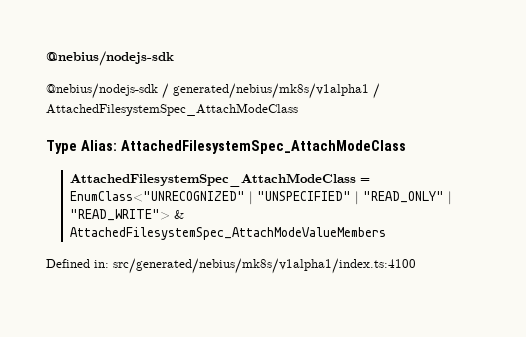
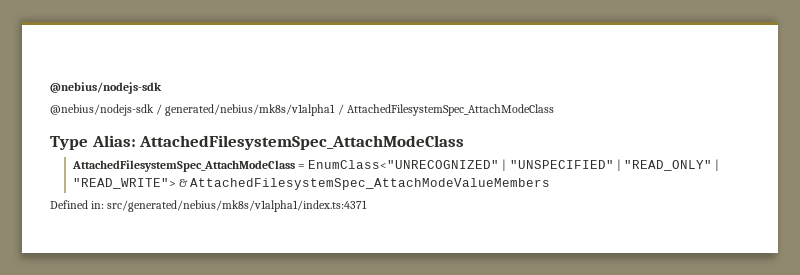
[113,258,416,274] src/generated/nebius/mk8s/v1alpha1/index.ts:4100 -> [107,200,368,212] src/generated/nebius/mk8s/v1alpha1/index.ts:4371

